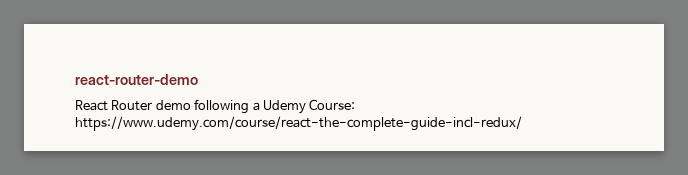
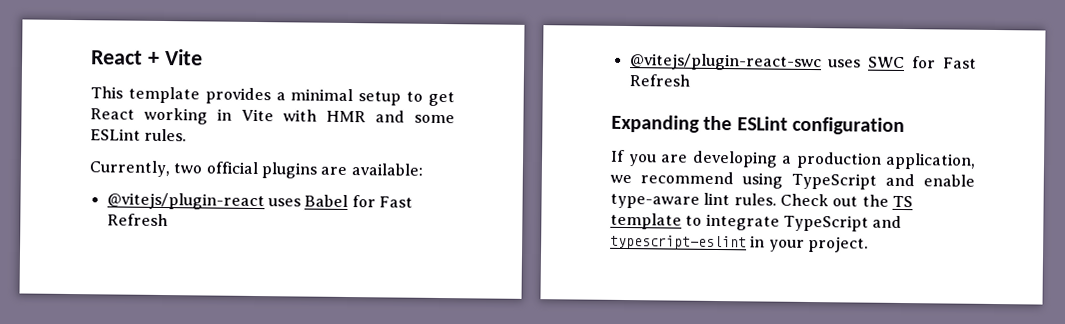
[75,74,198,85] [75,99,356,114] [75,116,522,131] react-router-demo // React Router demo following a Udemy Course: https://www.udemy.com/course/react-the-complete-guide-incl-redux/ -> [91,49,203,66] [90,86,455,107] [90,107,455,125] [90,128,188,142] [89,160,423,179] [106,192,413,211] [106,213,168,227] [629,53,977,72] [628,74,690,87] [611,114,906,136] [611,149,976,170] [610,171,975,190] [610,192,913,209] [610,212,903,232] [610,234,869,253] React + Vite // This template provides a minimal setup to get React working in Vite with HMR and some ESLint rules. // Currently, two official plugins are available: // @vitejs/plugin-react uses Babel for Fast Refresh // @vitejs/plugin-react-swc uses SWC for Fast Refresh // Expanding the ESLint configuration // If you are developing a production application, we recommend using TypeScript and enable type-aware lint rules. Check out the TS template to integrate TypeScript and typescript-eslint in your project.

